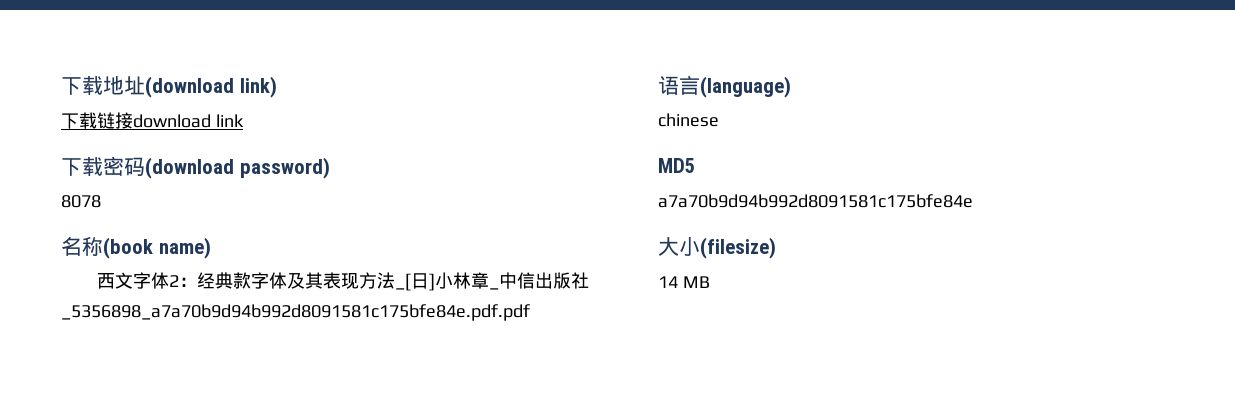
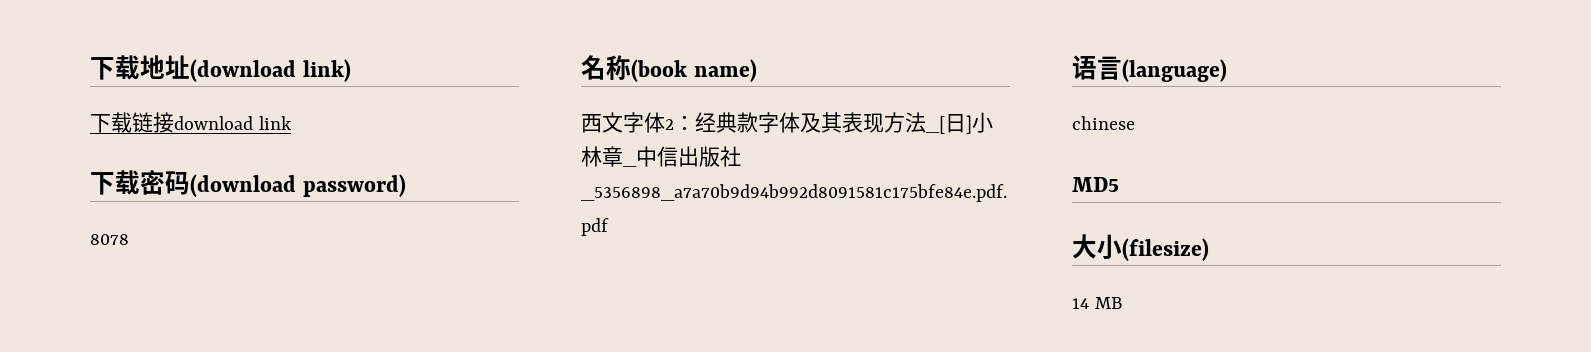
[658,194,973,208] // a7a70b9d94b992d8091581c175bfe84e -> (1119, 184) none

